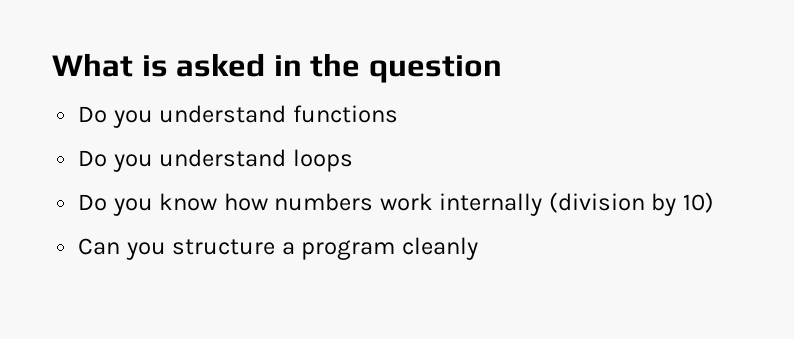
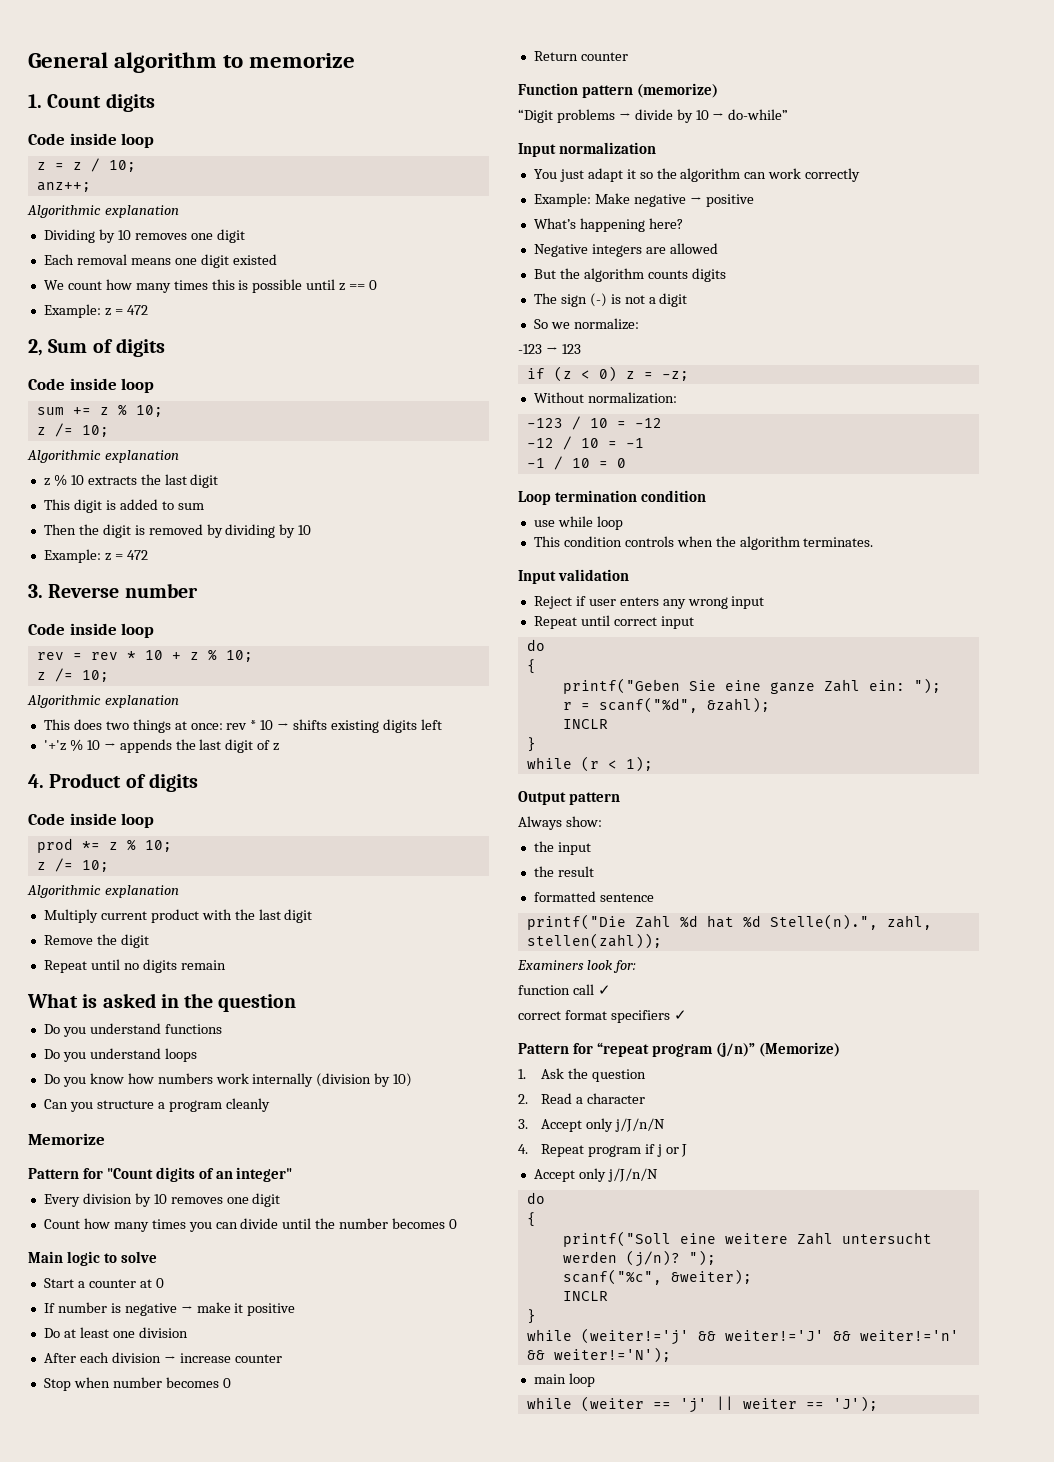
(52, 65) none -> [28,52,356,73] [28,93,155,112] [28,133,155,148] [36,158,136,172] [36,182,91,192] [27,205,179,218] [43,229,245,243] [43,254,277,268] [43,279,378,293] [43,304,148,318] [28,338,165,357] [28,378,155,393] [36,404,163,417] [36,423,109,437] [27,450,179,463] [43,474,219,488] [43,499,204,513] [43,524,312,538] [43,549,148,563] [28,583,198,598] [28,623,155,638] [36,649,253,662] [36,668,109,682] [27,695,179,708] [43,719,442,733] [43,739,280,753] [28,773,198,792] [28,813,155,828] [36,838,172,853] [36,858,109,872] [27,885,179,898] [43,909,313,923] [43,934,149,948] [43,959,226,973] General algorithm to memorize // 1. Count digits // Code inside loop // z = z / 10; // anz++; // Algorithmic explanation // Dividing by 10 removes one digit // Each removal means one digit existed // We count how many times this is possible until z == 0 // Example: z = 472 // 2, Sum of digits // Code inside loop // sum += z % 10; // z /= 10; // Algorithmic explanation // z % 10 extracts the last digit // This digit is added to sum // Then the digit is removed by dividing by 10 // Example: z = 472 // 3. Reverse number // Code inside loop // rev = rev * 10 + z % 10; // z /= 10; // Algorithmic explanation // This does two things at once: rev * 10 → shifts existing digits left // '+'z % 10 → appends the last digit of z // 4. Product of digits // Code inside loop // prod *= z % 10; // z /= 10; // Algorithmic explanation // Multiply current product with the last digit // Remove the digit // Repeat until no digits remain //
(478, 248) none -> [28,1133,105,1145] [28,1167,293,1182] [43,1193,281,1207] [43,1218,458,1232] [28,1251,157,1266] [43,1278,164,1288] [43,1302,296,1316] [43,1327,188,1338] [43,1352,282,1363] [43,1377,231,1391] [533,51,628,61] [518,83,718,98] [518,109,789,123] [518,142,656,157] [533,168,861,182] [533,193,754,207] [533,218,683,232] [533,243,718,257] [533,268,726,282] [533,293,688,307] [533,318,639,330] [518,344,581,354] [526,366,689,382] [533,392,677,404] [526,416,662,430] [526,436,644,450] [526,456,626,470] [518,490,706,505] [533,516,623,530] [533,536,874,550] [518,569,629,584] [533,596,765,609] [533,615,694,629] [526,639,545,651] [526,659,536,674] [562,678,941,694] [562,697,770,713] [562,719,608,729] [526,737,536,752] [526,756,653,772] [518,791,620,805] [518,816,602,830] [533,841,591,855] [533,866,594,877] [533,891,654,902] [526,914,932,930] [526,933,662,949] [517,960,636,973] [518,984,611,995] [518,1010,687,1023] [518,1042,840,1057] [518,1068,646,1082] [518,1093,645,1104] [518,1118,665,1132] [518,1144,688,1157] [533,1168,658,1182] [526,1192,545,1204] [526,1212,536,1227] [562,1231,932,1247] [562,1250,716,1267] [562,1269,752,1285] [562,1291,608,1301] [526,1309,536,1324] [526,1328,959,1345] [526,1347,671,1363] [533,1373,595,1387] [526,1396,878,1413] // Memorize // Pattern for "Count digits of an integer" // Every division by 10 removes one digit // Count how many times you can divide until the number becomes 0 // Main logic to solve // Start a counter at 0 // If number is negative → make it positive // Do at least one division // After each division → increase counter // Stop when number becomes 0 // Return counter // Function pattern (memorize) // “Digit problems → divide by 10 → do-while” // Input normalization // You just adapt it so the algorithm can work correctly // Example: Make negative → positive // What’s happening here? // Negative integers are allowed // But the algorithm counts digits // The sign (-) is not a digit // So we normalize: // -123 → 123 // if (z < 0) z = -z; // Without normalization: // -123 / 10 = -12 // -12 / 10 = -1 // -1 / 10 = 0 // Loop termination condition // use while loop // This condition controls when the algorithm terminates. // Input validation // Reject if user enters any wrong input // Repeat until correct input // do // { // printf("Geben Sie eine ganze Zahl ein: "); // r = scanf("%d", &zahl); // INCLR // } // while (r < 1); // Output pattern // Always show: // the input // the result // formatted sentence // printf("Die Zahl %d hat %d Stelle(n).", zahl, stellen(zahl)); // Examiners look for: // function call ✓ // correct format specifiers ✓ // Pattern for “repeat program (j/n)” (Memorize) // 1. Ask the question // 2. Read a character // 3. Accept only j/J/n/N // 4. Repeat program if j or J // Accept only j/J/n/N // do // { // printf("Soll eine weitere Zahl untersucht werden (j/n)? "); // scanf("%c", &weiter); // INCLR // } // while (weiter!='j' && weiter!='J' && weiter!='n' && weiter!='N'); // main loop // while (weiter == 'j' || weiter == 'J');

